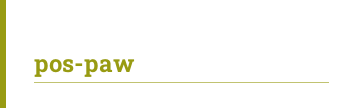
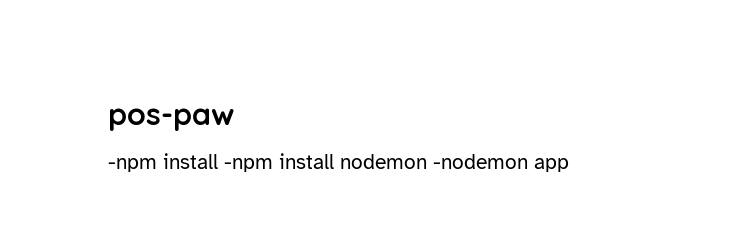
(135, 68) none -> [108,153,569,172] // -npm install -npm install nodemon -nodemon app

